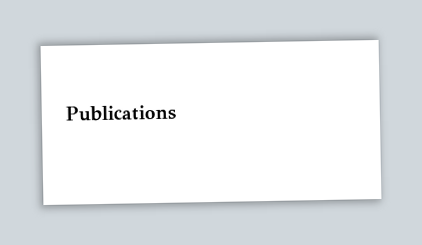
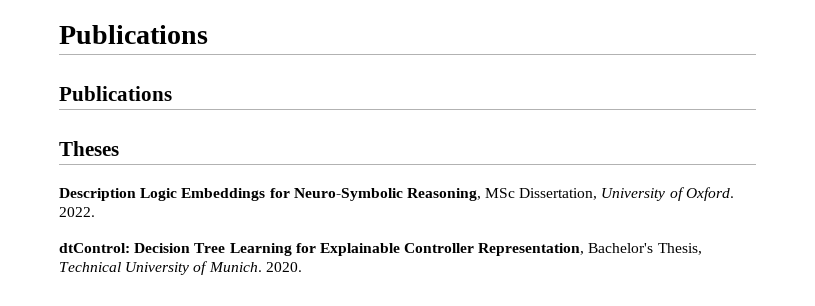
[65,104,176,122] Publications -> [59,25,208,44] [59,86,172,101] [59,141,119,156] [59,187,734,201] [59,207,95,217] [59,243,702,256] [59,261,302,275] Publications // Publications // Theses // Description Logic Embeddings for Neuro-Symbolic Reasoning, MSc Dissertation, University of Oxford. 2022. // dtControl: Decision Tree Learning for Explainable Controller Representation, Bachelor's Thesis, Technical University of Munich. 2020.

